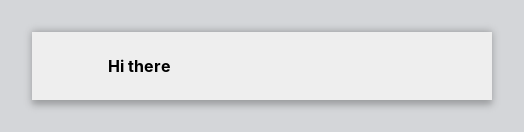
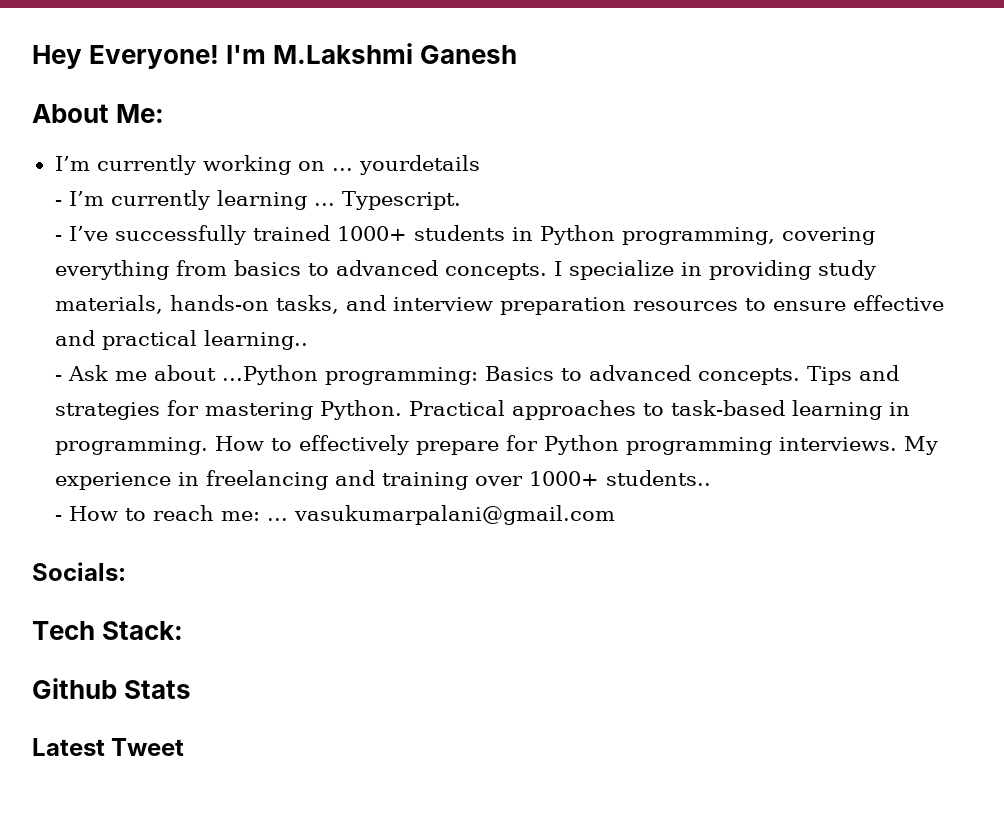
[108,59,172,72] Hi there -> [32,43,518,69] [32,104,165,123] [54,155,480,175] [55,190,462,210] [55,225,876,245] [55,260,877,280] [55,295,945,315] [55,330,309,350] [55,365,900,385] [55,400,911,420] [55,435,939,455] [55,470,712,490] [55,505,616,525] [32,562,126,581] [32,621,184,640] [32,678,192,699] [32,738,185,756] Hey Everyone! I'm M.Lakshmi Ganesh // About Me: // I’m currently working on ... yourdetails // - I’m currently learning ... Typescript. // - I’ve successfully trained 1000+ students in Python programming, covering everything from basics to advanced concepts. I specialize in providing study materials, hands-on tasks, and interview preparation resources to ensure effective and practical learning.. // - Ask me about ...Python programming: Basics to advanced concepts. Tips and strategies for mastering Python. Practical approaches to task-based learning in programming. How to effectively prepare for Python programming interviews. My experience in freelancing and training over 1000+ students.. // - How to reach me: ... vasukumarpalani@gmail.com // Socials: // Tech Stack: // Github Stats // Latest Tweet

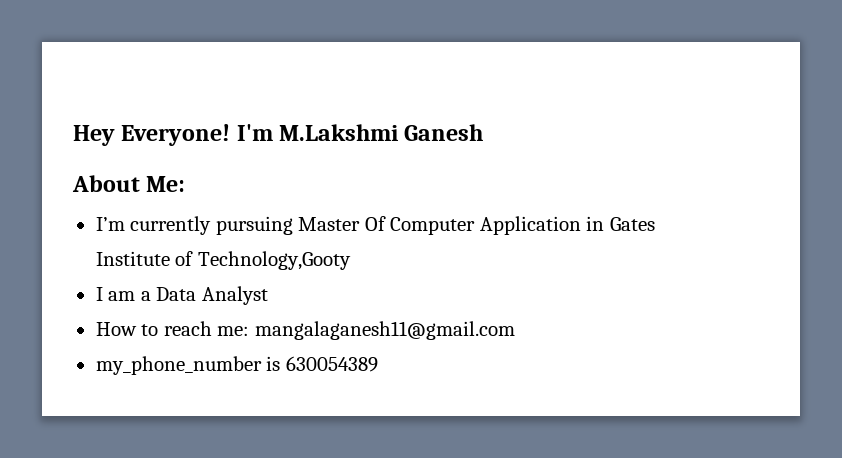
[202,155,480,175] [55,190,462,210] [55,225,876,245] [55,260,877,280] [55,295,945,315] [55,330,309,350] [55,365,900,385] [55,400,911,420] [55,435,939,455] [55,470,712,490] [55,505,616,525] [32,562,126,581] [32,621,184,640] [32,678,192,699] [32,738,185,756] working on ... yourdetails // - I’m currently learning ... Typescript. // - I’ve successfully trained 1000+ students in Python programming, covering everything from basics to advanced concepts. I specialize in providing study materials, hands-on tasks, and interview preparation resources to ensure effective and practical learning.. // - Ask me about ...Python programming: Basics to advanced concepts. Tips and strategies for mastering Python. Practical approaches to task-based learning in programming. How to effectively prepare for Python programming interviews. My experience in freelancing and training over 1000+ students.. // - How to reach me: ... vasukumarpalani@gmail.com // Socials: // Tech Stack: // Github Stats // Latest Tweet -> [215,216,655,235] [95,251,351,270] [95,286,268,305] [95,321,515,340] [95,356,378,375] pursuing Master Of Computer Application in Gates Institute of Technology,Gooty // I am a Data Analyst // How to reach me: mangalaganesh11@gmail.com // my_phone_number is 630054389

